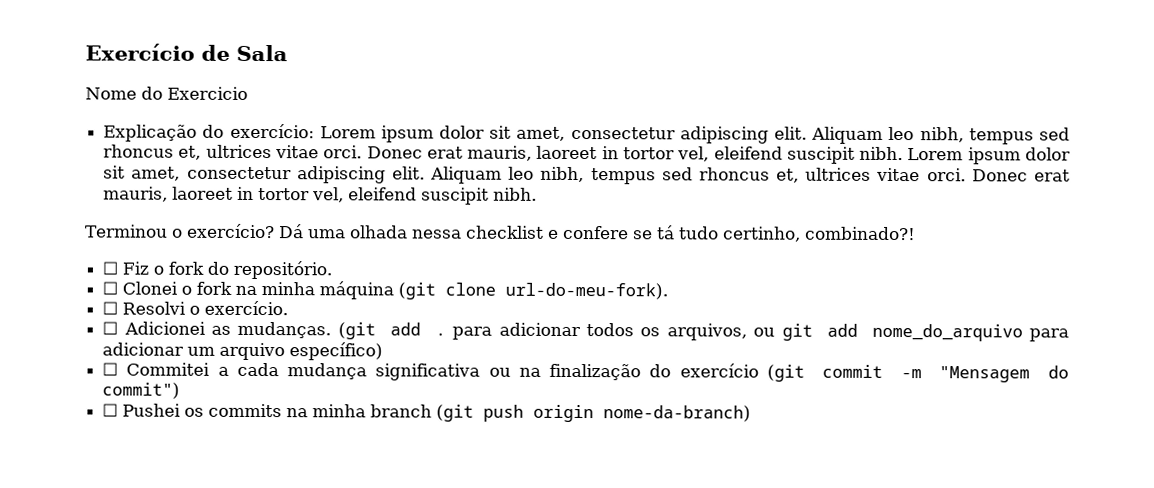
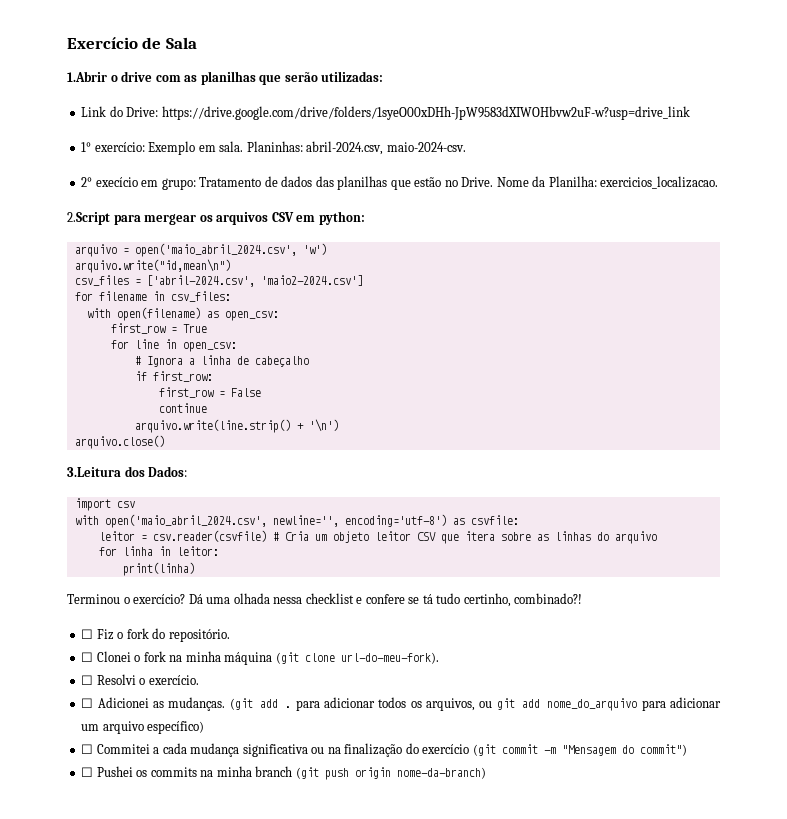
[85,86,248,100] [103,123,1071,145] [103,144,1071,165] [103,165,1071,185] [103,186,538,205] Nome do Exercicio // Explicação do exercício: Lorem ipsum dolor sit amet, consectetur adipiscing elit. Aliquam leo nibh, tempus sed rhoncus et, ultrices vitae orci. Donec erat mauris, laoreet in tortor vel, eleifend suscipit nibh. Lorem ipsum dolor sit amet, consectetur adipiscing elit. Aliquam leo nibh, tempus sed rhoncus et, ultrices vitae orci. Donec erat mauris, laoreet in tortor vel, eleifend suscipit nibh. -> [67,71,384,85] [81,106,690,120] [81,141,466,155] [81,176,719,190] [67,211,365,225] [74,243,327,257] [74,259,231,273] [74,275,363,287] [74,291,231,302] [86,307,279,321] [110,323,207,334] [110,339,237,352] [134,355,309,367] [134,371,213,382] [158,387,261,398] [158,403,207,413] [134,419,339,433] [74,435,165,449] [67,466,188,477] [74,498,135,511] [74,514,519,528] [98,530,657,544] [98,546,219,556] [122,562,195,576] 1.Abrir o drive com as planilhas que serão utilizadas: // Link do Drive: https://drive.google.com/drive/folders/1syeO00xDHh-JpW9583dXIWOHbvw2uF-w?usp=drive_link // 1° exercício: Exemplo em sala. Planinhas: abril-2024.csv, maio-2024-csv. // 2° execício em grupo: Tratamento de dados das planilhas que estão no Drive. Nome da Planilha: exercicios_localizacao. // 2.Script para mergear os arquivos CSV em python: // arquivo = open('maio_abril_2024.csv', 'w') // arquivo.write("id,mean\n") // csv_files = ['abril-2024.csv', 'maio2-2024.csv'] // for filename in csv_files: // with open(filename) as open_csv: // first_row = True // for line in open_csv: // # Ignora a linha de cabeçalho // if first_row: // first_row = False // continue // arquivo.write(line.strip() + '\n') // arquivo.close() // 3.Leitura dos Dados: // import csv // with open('maio_abril_2024.csv', newline='', encoding='utf-8') as csvfile: // leitor = csv.reader(csvfile) # Cria um objeto leitor CSV que itera sobre as linhas do arquivo // for linha in leitor: // print(linha)

